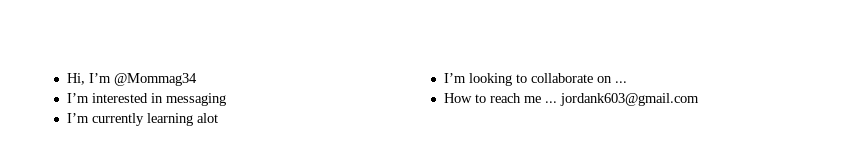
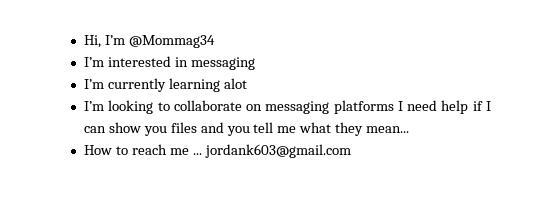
[614,81,627,83] ... -> [265,100,491,114] [83,122,410,136] messaging platforms I need help if I can show you files and you tell me what they mean...

